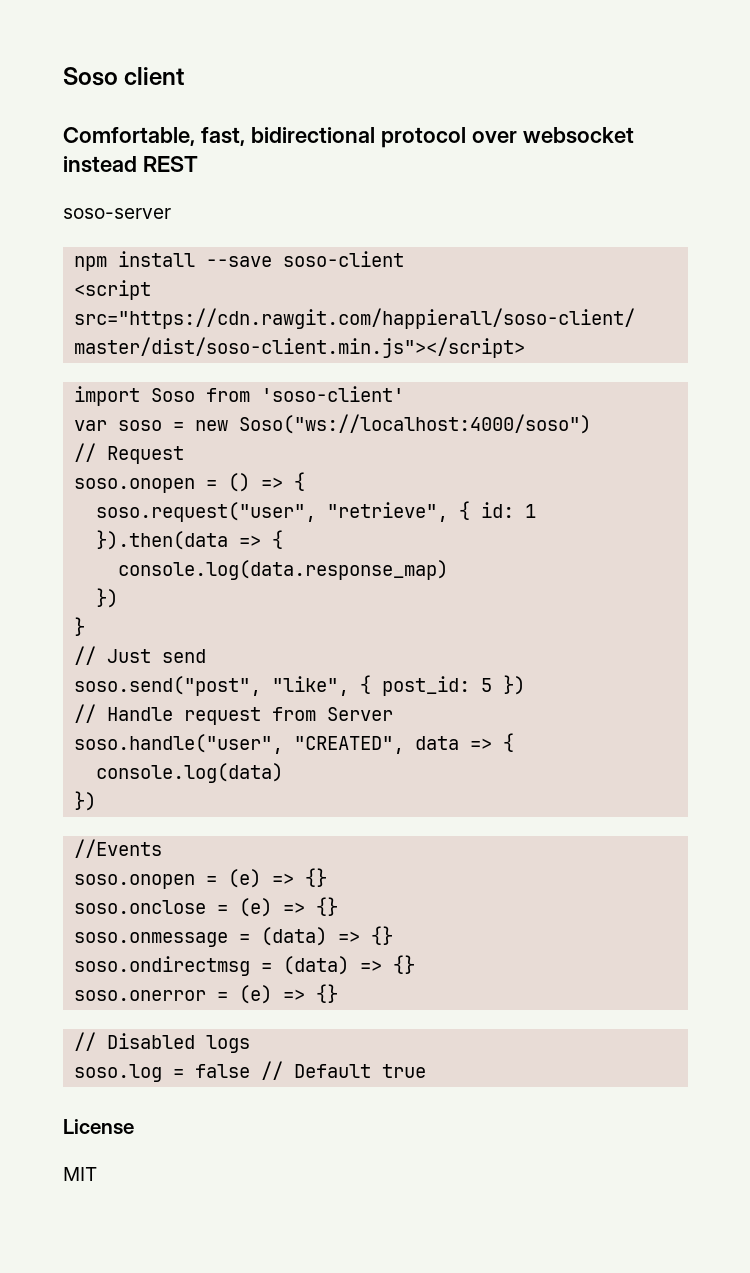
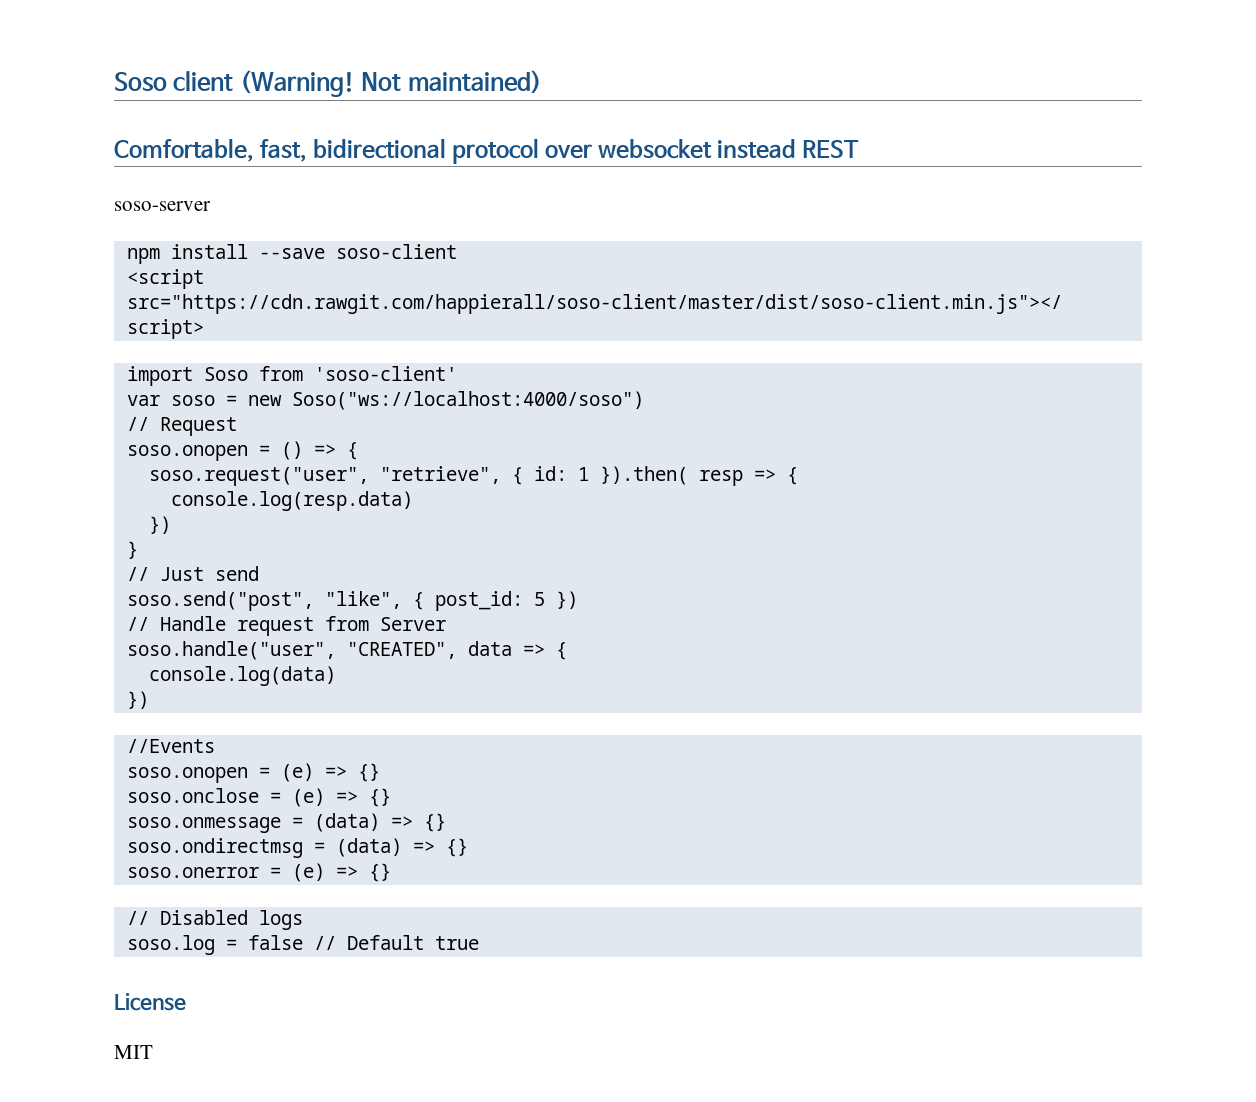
(185, 76) none -> [239,70,542,97] (Warning! Not maintained)
[96,530,284,550] [118,560,449,580] }).then(data => { // console.log(data.response_map) -> [599,466,798,486] [170,491,413,511] }).then( resp => { // console.log(resp.data)

